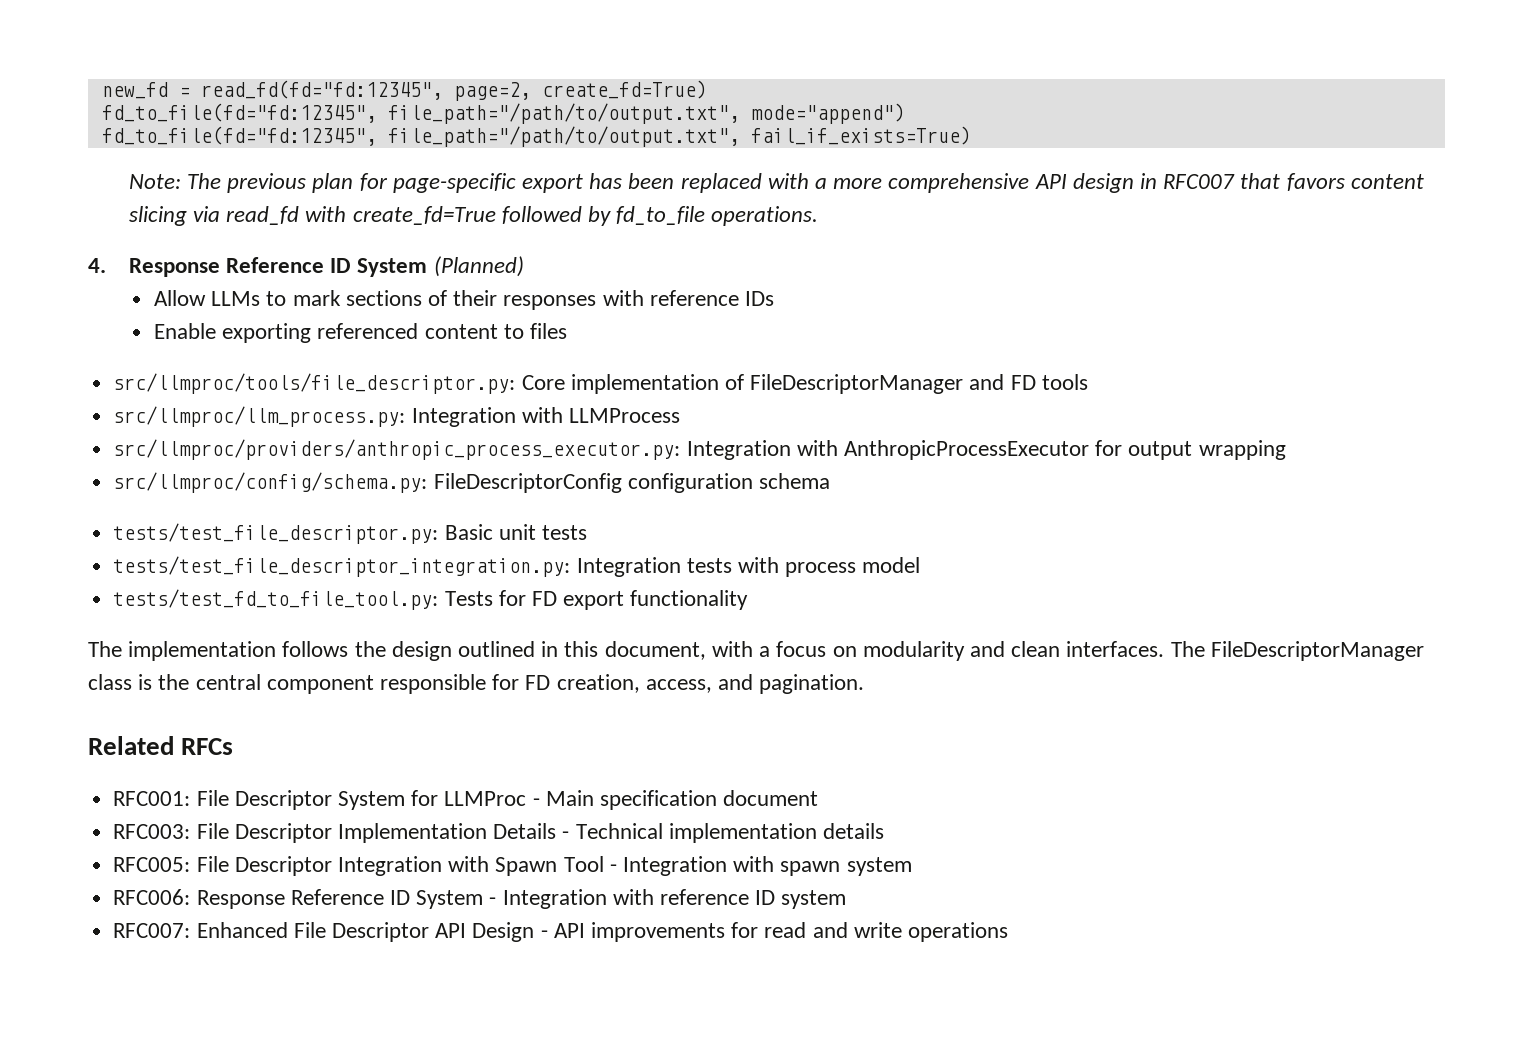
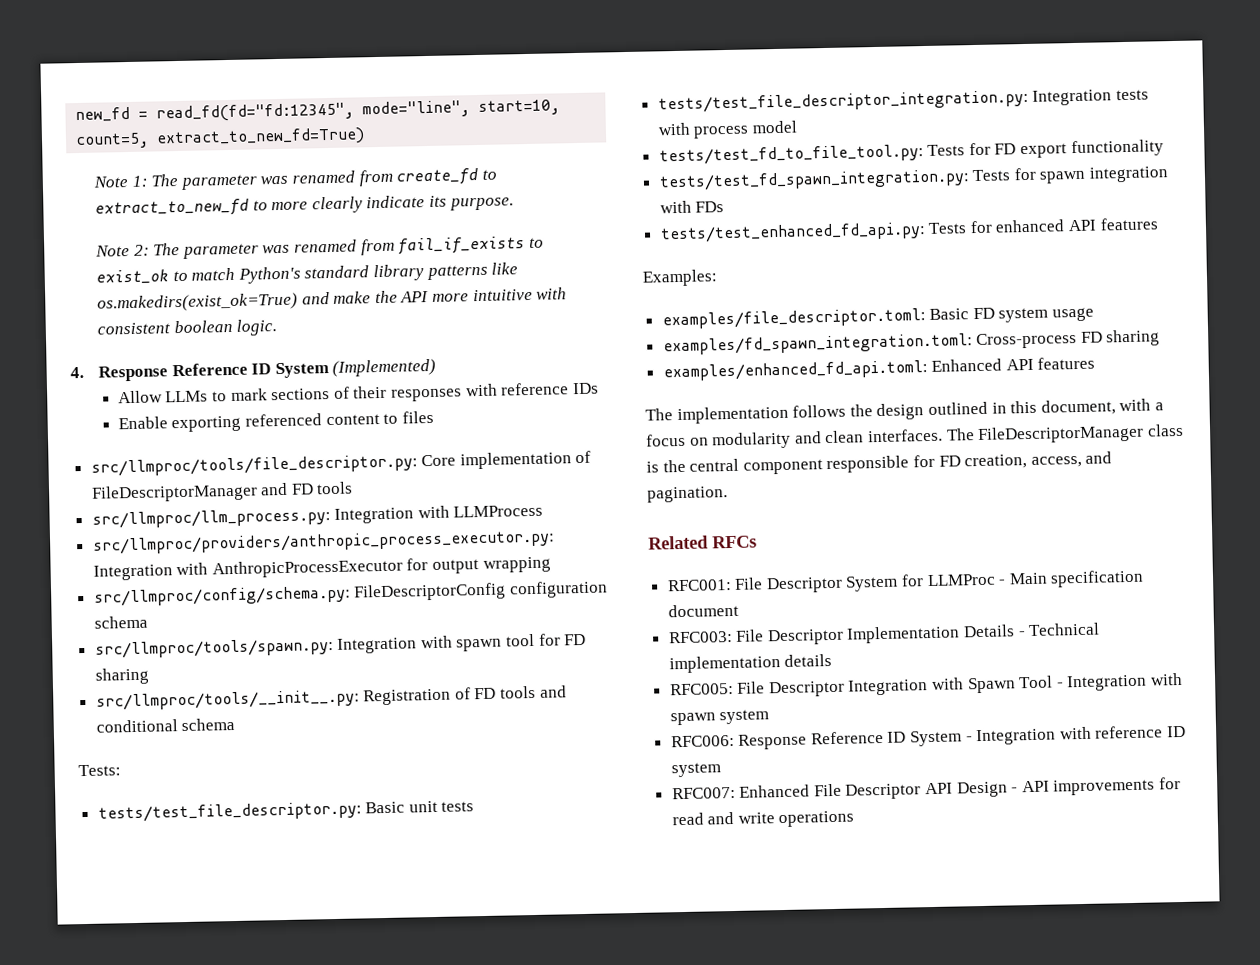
[453,80,707,101] [101,103,905,124] [101,126,971,147] [128,173,1424,193] [128,206,819,226] page=2, create_fd=True) // fd_to_file(fd="fd:12345", file_path="/path/to/output.txt", mode="append") // fd_to_file(fd="fd:12345", file_path="/path/to/output.txt", fail_if_exists=True) // Note: The previous plan for page-specific export has been replaced with a more comprehensive API design in RFC007 that favors content slicing via read_fd with create_fd=True followed by fd_to_file operations. -> [362,99,561,119] [75,127,366,150] [93,167,497,190] [95,195,514,218] [95,236,544,259] [96,262,519,285] [97,287,568,313] [97,319,278,336] mode="line", start=10, count=5, extract_to_new_fd=True) // Note 1: The parameter was renamed from create_fd to extract_to_new_fd to more clearly indicate its purpose. // Note 2: The parameter was renamed from fail_if_exists to exist_ok to match Python's standard library patterns like os.makedirs(exist_ok=True) and make the API more intuitive with consistent boolean logic.
[433,256,524,277] (Planned) -> [332,358,437,377] (Implemented)
(830, 481) none -> [94,633,587,659] [94,667,149,685] [95,685,567,711] [95,717,236,733] [78,764,121,777] // src/llmproc/tools/spawn.py: Integration with spawn tool for FD sharing // src/llmproc/tools/__init__.py: Registration of FD tools and conditional schema // Tests:
(749, 600) none -> [658,166,1170,192] [659,200,725,214] [659,217,1159,244] [642,269,718,287] [661,307,1095,330] [662,329,1161,356] [662,356,1096,382] // tests/test_fd_spawn_integration.py: Tests for spawn integration with FDs // tests/test_enhanced_fd_api.py: Tests for enhanced API features // Examples: // examples/file_descriptor.toml: Basic FD system usage // examples/fd_spawn_integration.toml: Cross-process FD sharing // examples/enhanced_fd_api.toml: Enhanced API features

